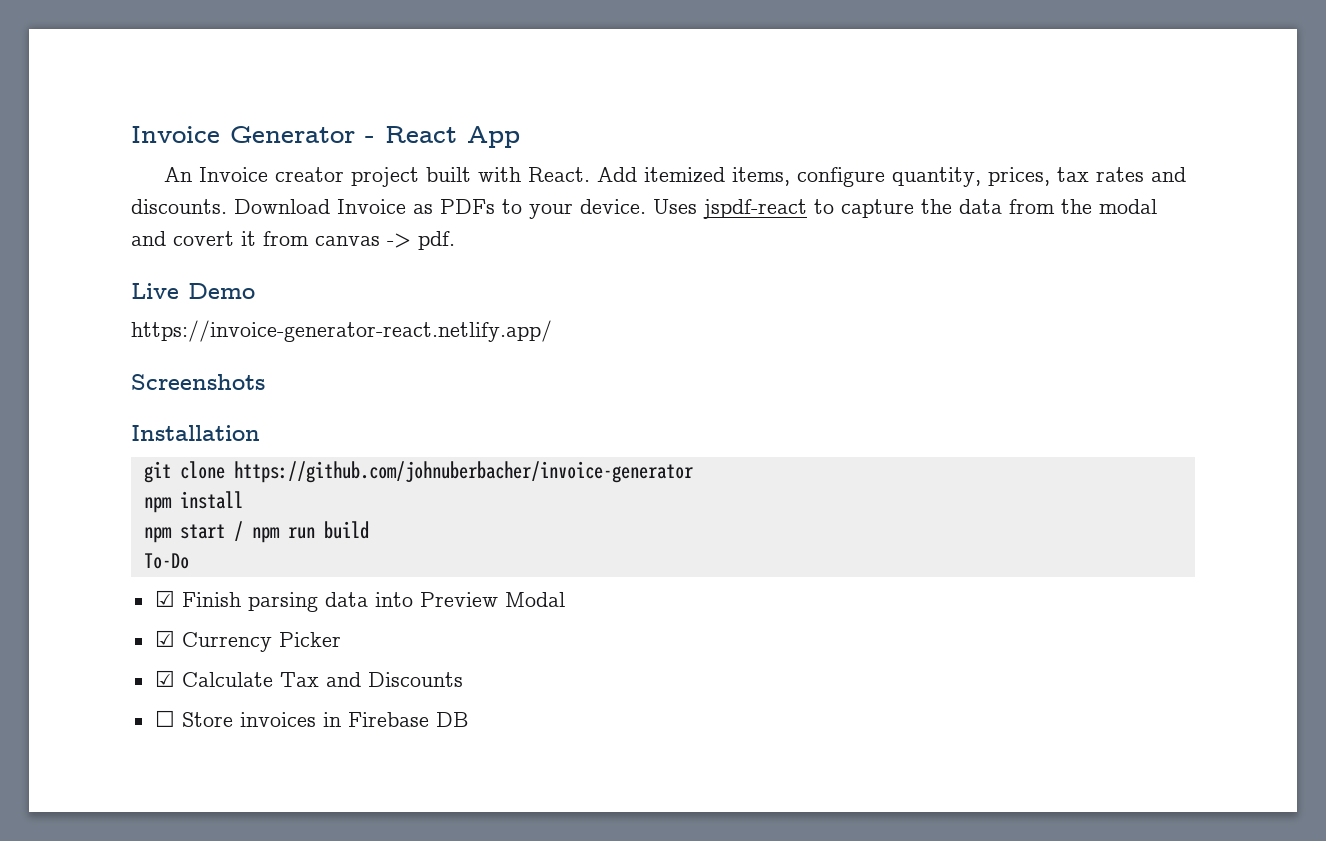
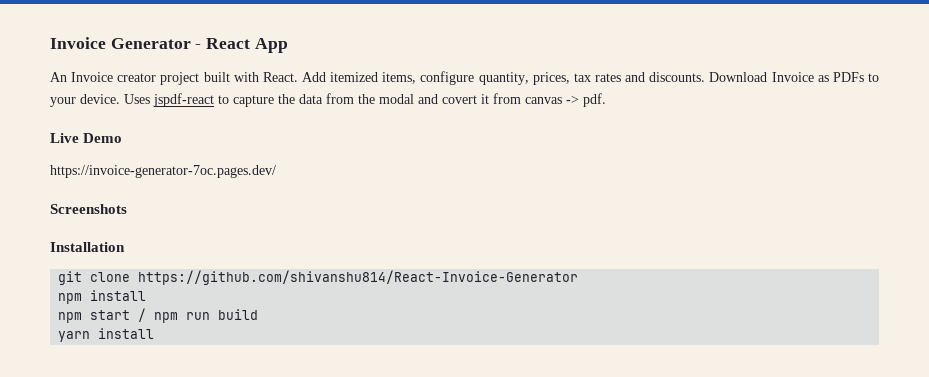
[131,320,552,342] https://invoice-generator-react.netlify.app/ -> [50,165,276,178] https://invoice-generator-7oc.pages.dev/
[233,461,693,483] https://github.com/johnuberbacher/invoice-generator -> [138,270,579,285] https://github.com/shivanshu814/React-Invoice-Generator
[143,553,189,569] [154,590,565,612] [154,630,341,652] [154,670,463,687] [154,710,468,727] To-Do // ☑ Finish parsing data into Preview Modal // ☑ Currency Picker // ☑ Calculate Tax and Discounts // ☐ Store invoices in Firebase DB -> [58,328,155,342] yarn install

